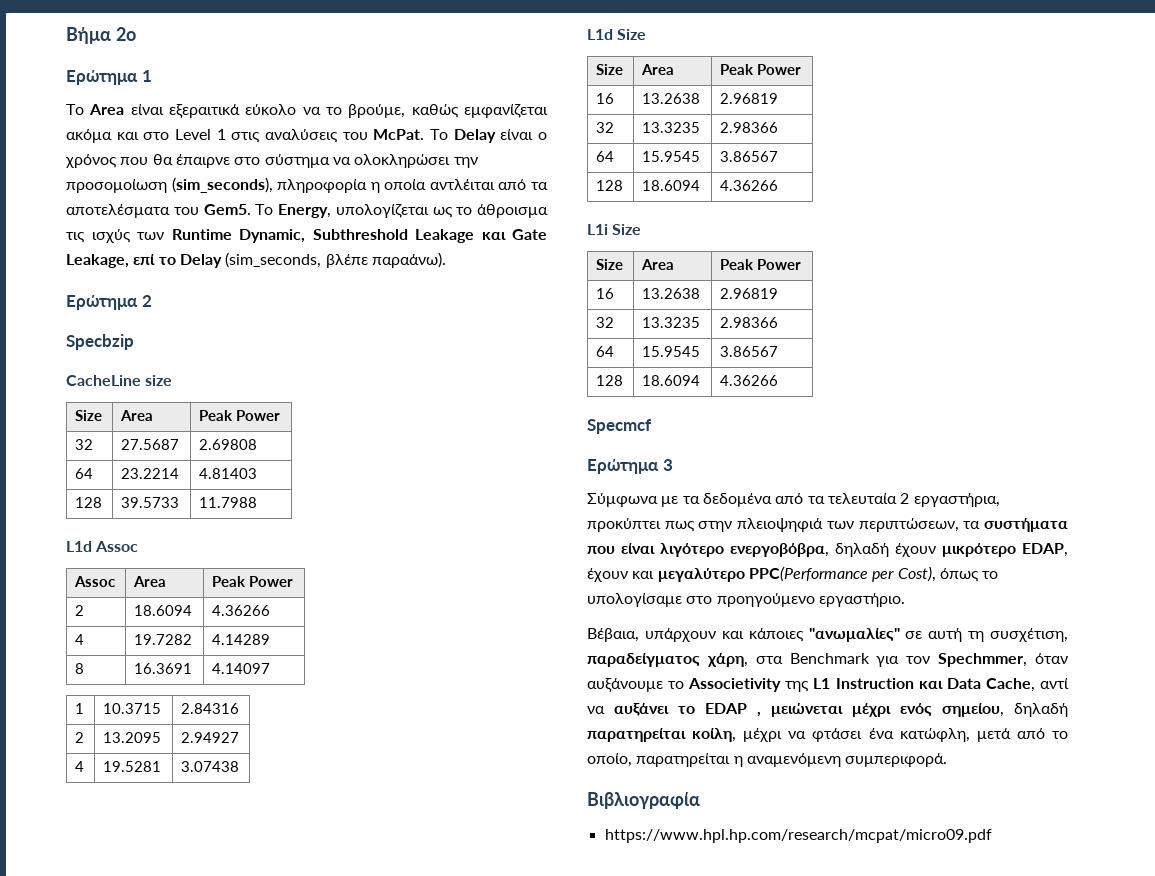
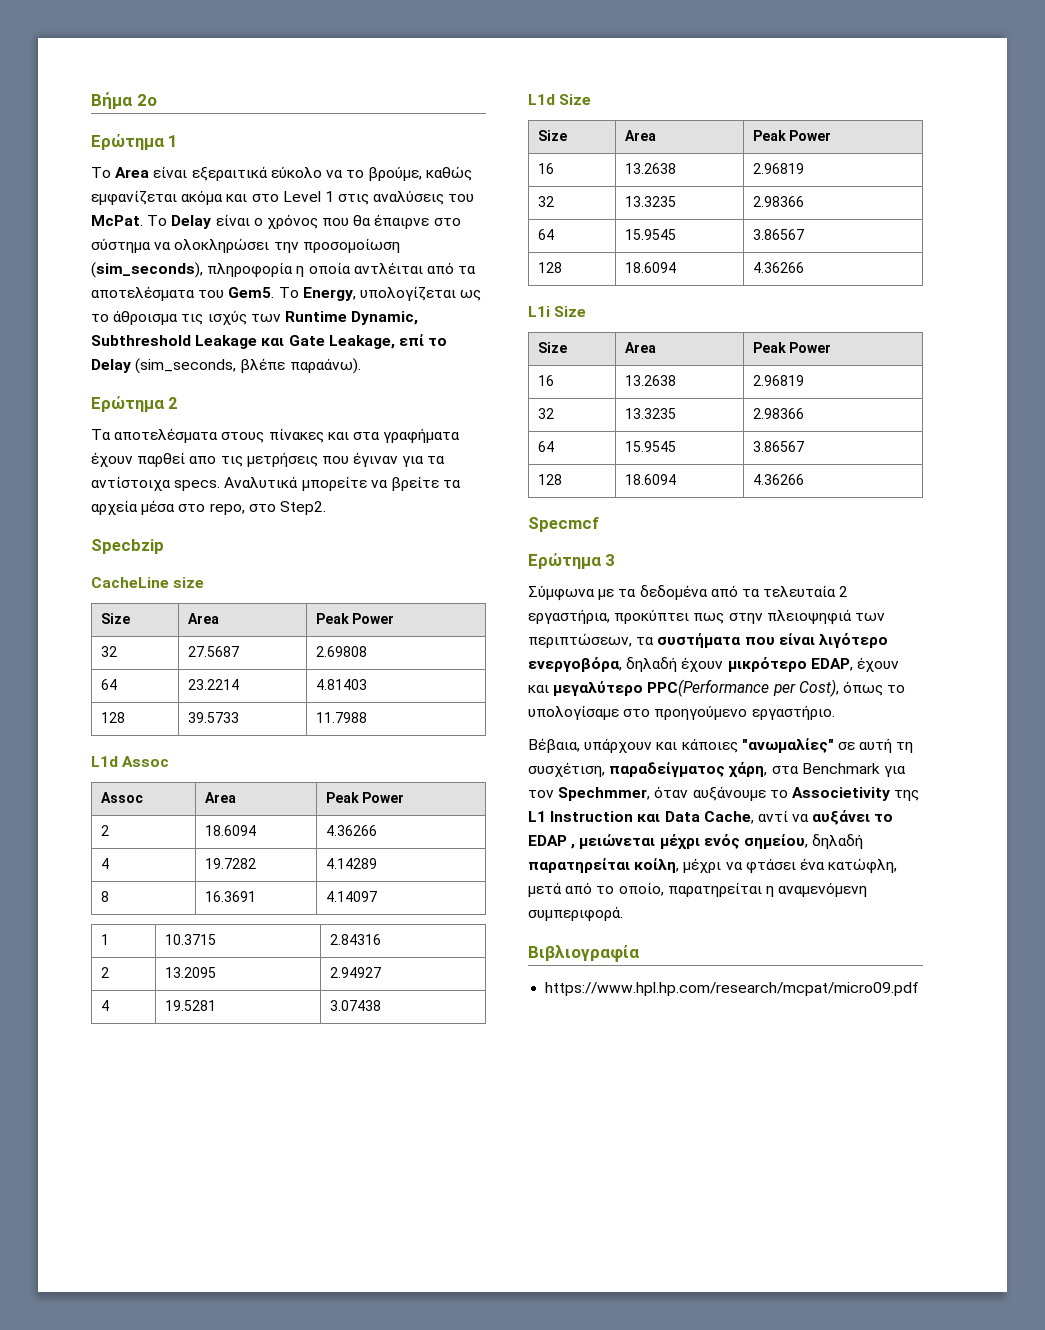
(152, 301) none -> [91,428,461,444] [91,452,446,467] [91,476,462,491] [91,500,326,515] // Τα αποτελέσματα στους πίνακες και στα γραφήματα έχουν παρθεί απο τις μετρήσεις που έγιναν για τα αντίστοιχα specs. Αναλυτικά μπορείτε να βρείτε τα αρχεία μέσα στο repo, στο Step2.
[730,543,829,557] ενεργοβόβρα, -> [528,657,622,672] ενεργοβόρα,

